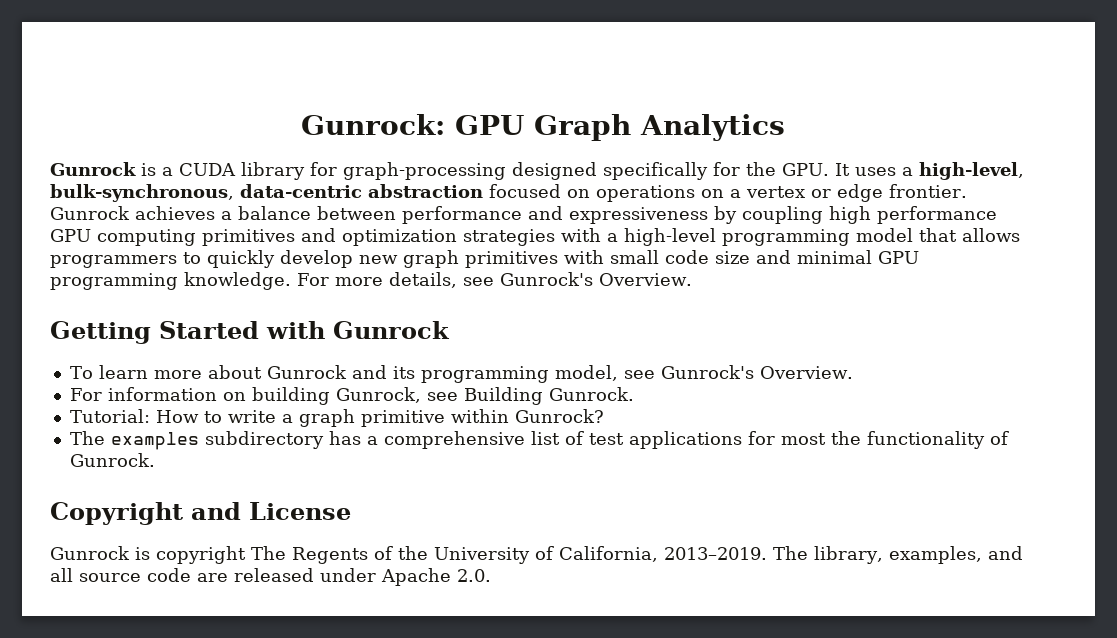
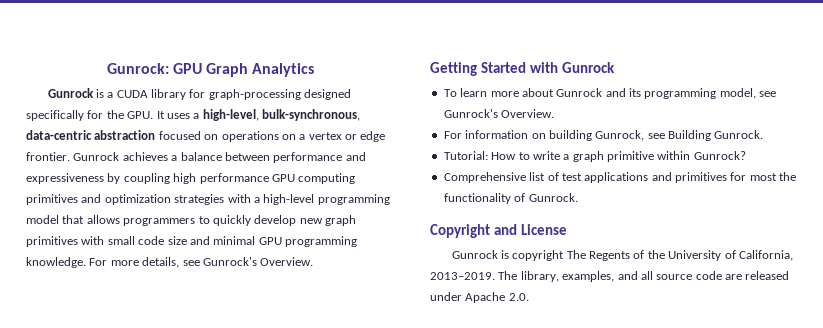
[69,431,525,450] The examples subdirectory has a comprehensive -> [443,172,526,183] Comprehensive
(742, 440) none -> [651,172,727,183] and primitives

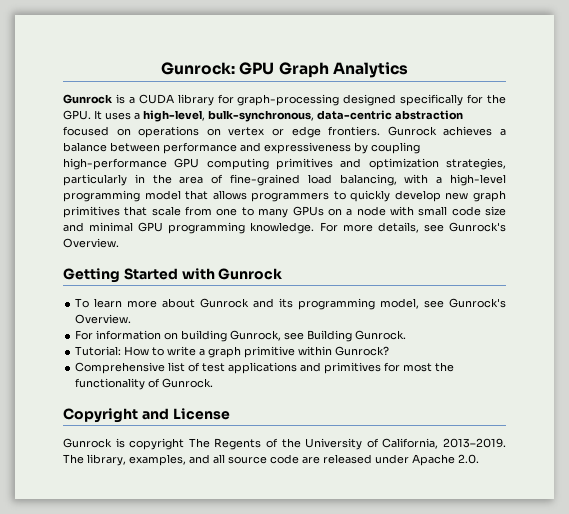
[299,134,306,140] a -> (221, 132) none
[26,152,70,161] frontier. -> [328,126,381,136] frontiers.
[173,173,269,184] high performance -> [63,158,167,170] high-performance
[174,194,225,205] strategies -> [445,158,506,170] [63,174,397,186] strategies, particularly in the area of fine-grained load balancing,
(78, 241) none -> [124,206,386,218] that scale from one to many GPUs on a node

